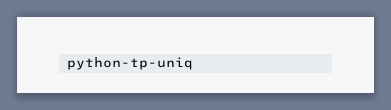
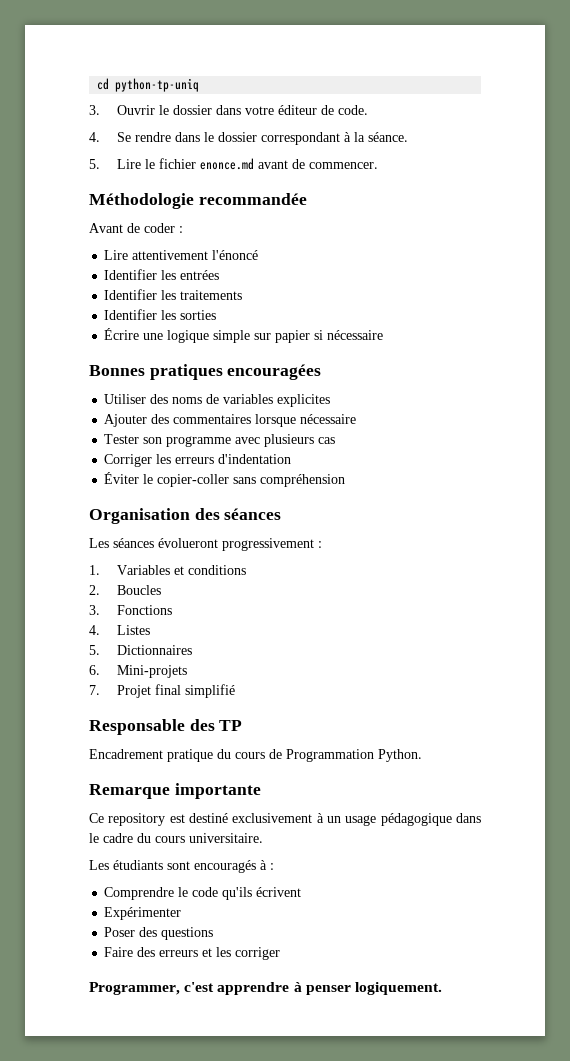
(67, 63) none -> [97,78,110,90] cd
(194, 63) none -> [89,105,368,115] [89,132,408,145] [89,158,378,170] [89,193,307,209] [89,223,183,233] [104,250,259,260] [104,269,220,280] [104,289,243,300] [104,309,217,320] [104,328,384,343] [89,364,322,380] [104,394,331,407] [104,414,357,427] [104,434,336,447] [104,454,292,467] [104,472,346,487] [89,508,282,524] [89,538,322,551] [89,565,246,575] [89,585,161,595] [89,605,172,615] [89,625,150,635] [89,645,192,655] [89,665,187,678] [89,684,235,698] [89,719,243,735] [89,749,422,762] [89,783,261,799] [89,813,481,826] [89,833,263,843] [89,860,274,873] [104,887,302,900] [104,907,182,920] [104,927,214,940] [104,947,281,960] [89,982,442,995] // 3. Ouvrir le dossier dans votre éditeur de code. // 4. Se rendre dans le dossier correspondant à la séance. // 5. Lire le fichier enonce.md avant de commencer. // Méthodologie recommandée // Avant de coder : // Lire attentivement l'énoncé // Identifier les entrées // Identifier les traitements // Identifier les sorties // Écrire une logique simple sur papier si nécessaire // Bonnes pratiques encouragées // Utiliser des noms de variables explicites // Ajouter des commentaires lorsque nécessaire // Tester son programme avec plusieurs cas // Corriger les erreurs d'indentation // Éviter le copier-coller sans compréhension // Organisation des séances // Les séances évolueront progressivement : // 1. Variables et conditions // 2. Boucles // 3. Fonctions // 4. Listes // 5. Dictionnaires // 6. Mini-projets // 7. Projet final simplifié // Responsable des TP // Encadrement pratique du cours de Programmation Python. // Remarque importante // Ce repository est destiné exclusivement à un usage pédagogique dans le cadre du cours universitaire. // Les étudiants sont encouragés à : // Comprendre le code qu'ils écrivent // Expérimenter // Poser des questions // Faire des erreurs et les corriger // Programmer, c'est apprendre à penser logiquement.

